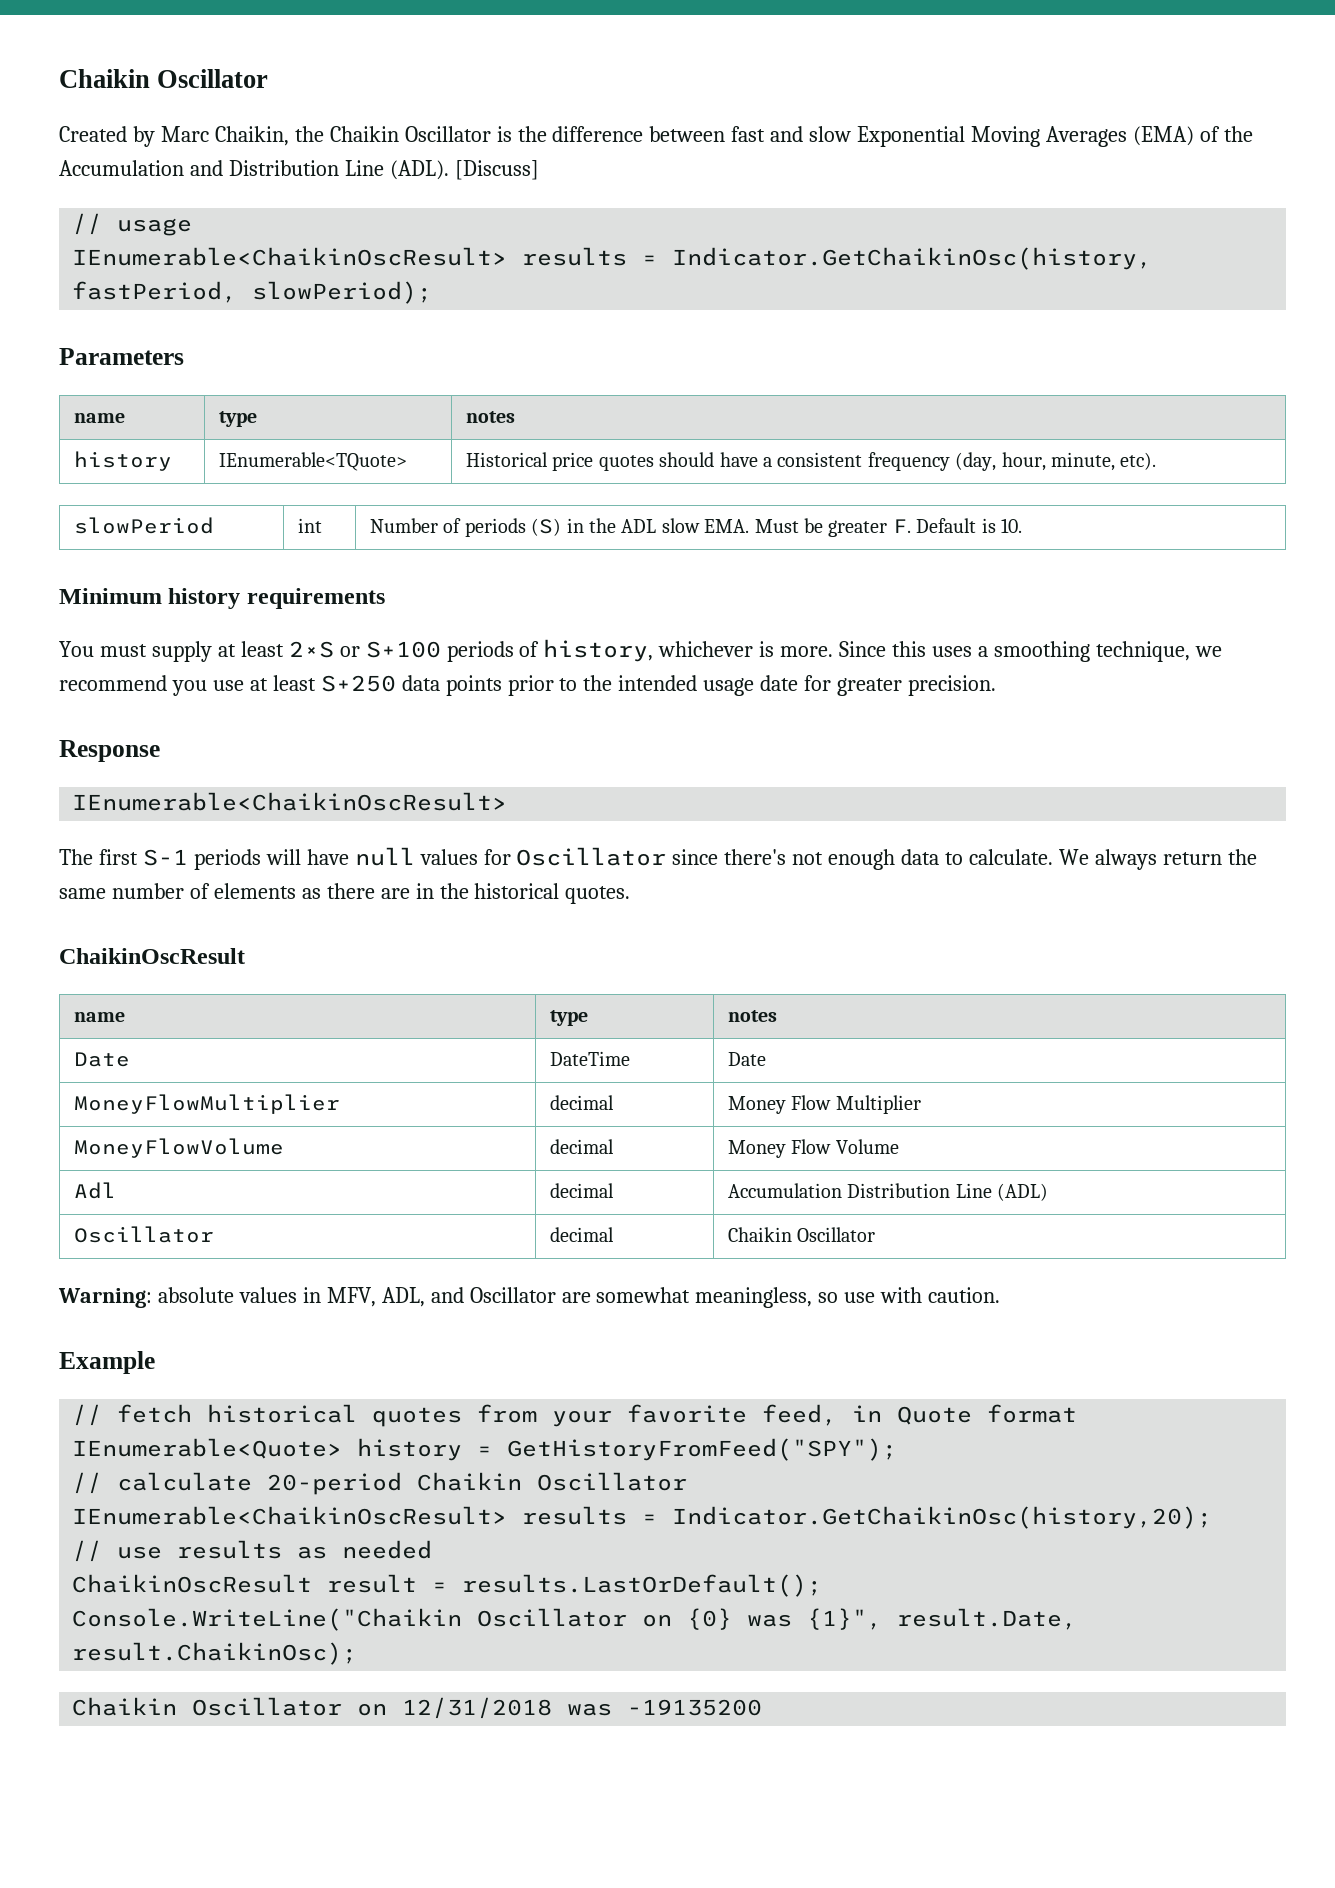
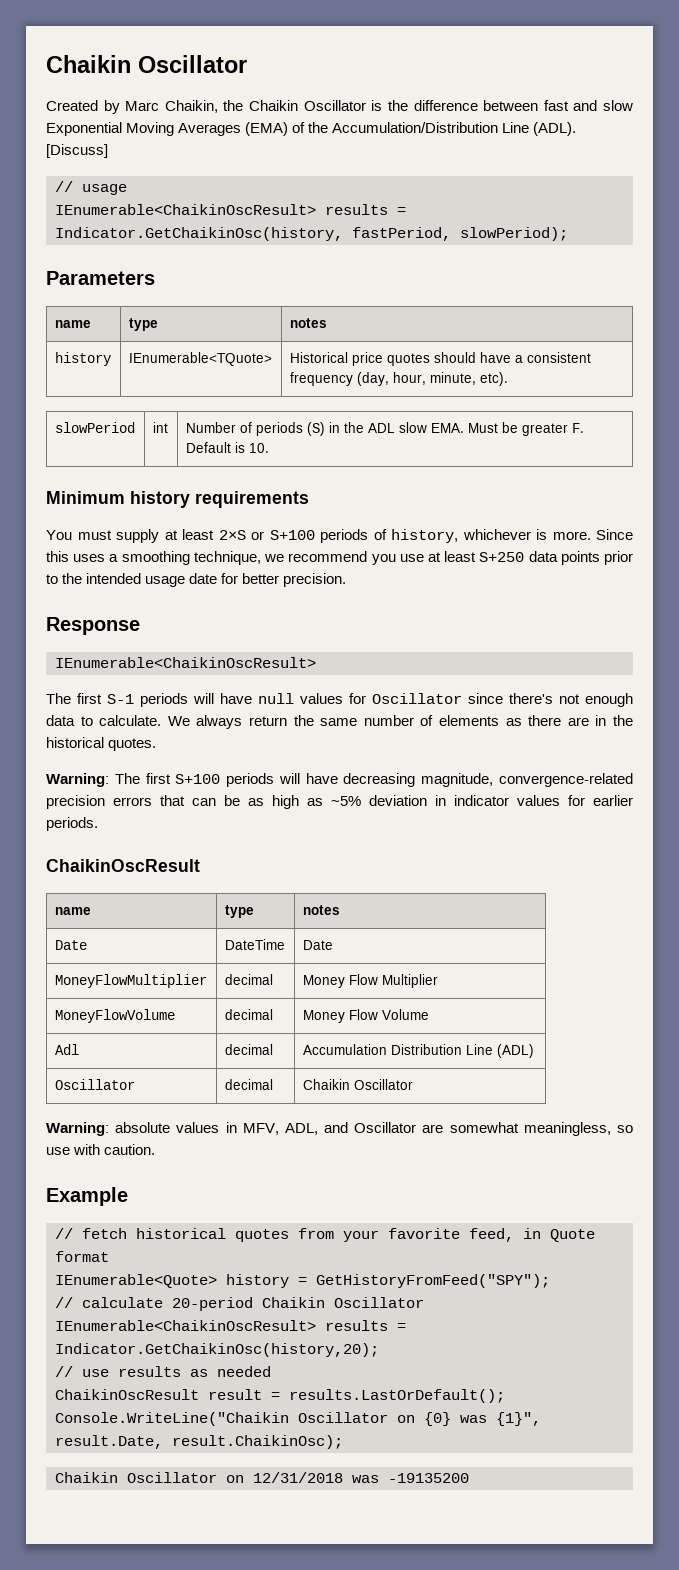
[59,160,339,176] Accumulation and Distribution -> [332,122,499,133] Accumulation/Distribution
[837,678,903,696] greater -> [242,573,280,584] better
(631, 895) none -> [46,773,633,787] [46,795,633,809] [46,817,98,831] // Warning: The first S+100 periods will have decreasing magnitude, convergence-related precision errors that can be as high as ~5% deviation in indicator values for earlier periods.

